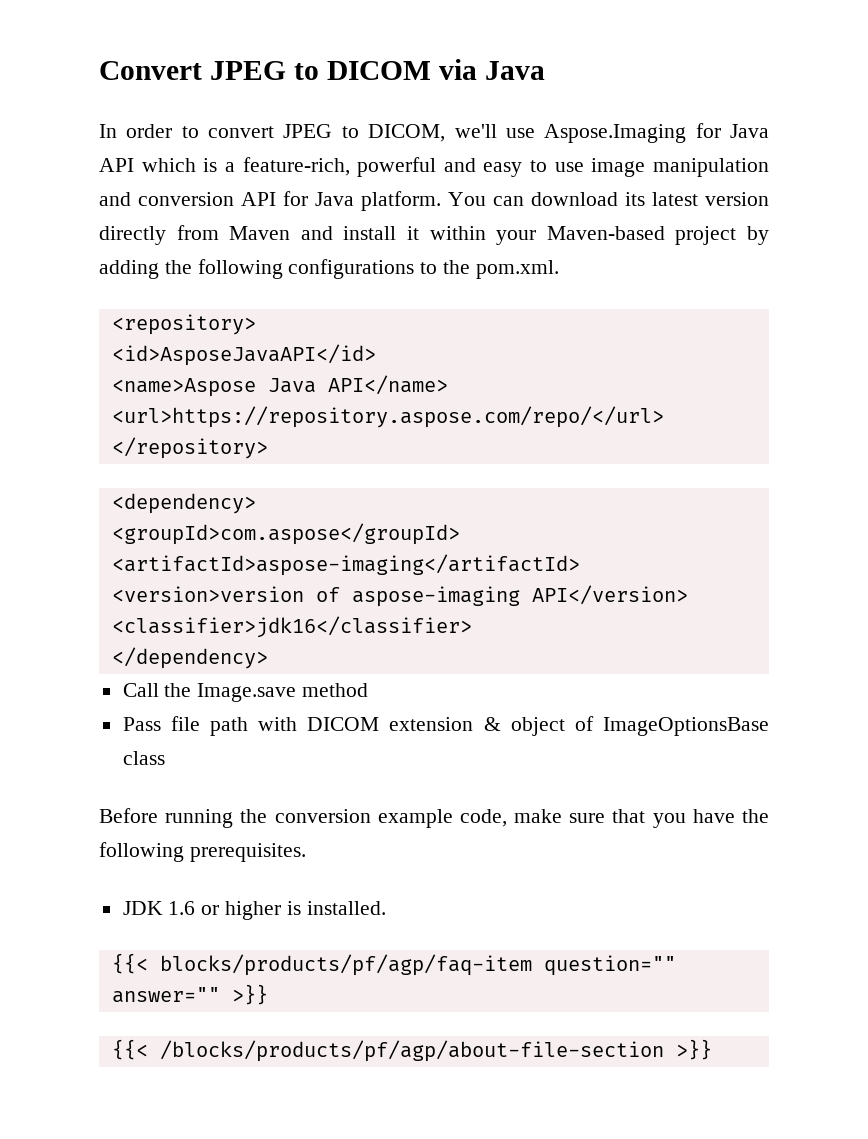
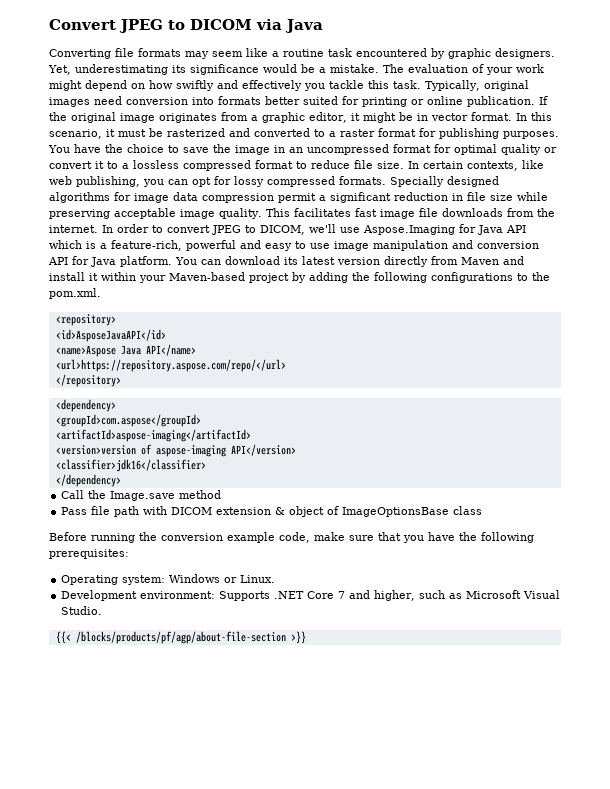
(545, 70) none -> [49,48,555,59] [48,64,544,75] [49,80,529,91] [49,96,548,107] [49,112,552,123] [49,128,559,139] [48,144,557,155] [49,160,544,171] [49,176,499,187] [49,192,548,203] [49,208,555,219] [49,225,98,233] Converting file formats may seem like a routine task encountered by graphic designers. Yet, underestimating its significance would be a mistake. The evaluation of your work might depend on how swiftly and effectively you tackle this task. Typically, original images need conversion into formats better suited for printing or online publication. If the original image originates from a graphic editor, it might be in vector format. In this scenario, it must be rasterized and converted to a raster format for publishing purposes. You have the choice to save the image in an uncompressed format for optimal quality or convert it to a lossless compressed format to reduce file size. In certain contexts, like web publishing, you can opt for lossy compressed formats. Specially designed algorithms for image data compression permit a significant reduction in file size while preserving acceptable image quality. This facilitates fast image file downloads from the internet.
[189,843,306,862] [122,901,386,920] [111,953,676,976] [111,984,268,1005] prerequisites. // JDK 1.6 or higher is installed. // {{< blocks/products/pf/agp/faq-item question="" answer="" >}} -> [49,549,129,559] [61,574,276,585] [61,590,561,601] [61,606,103,615] prerequisites: // Operating system: Windows or Linux. // Development environment: Supports .NET Core 7 and higher, such as Microsoft Visual Studio.

